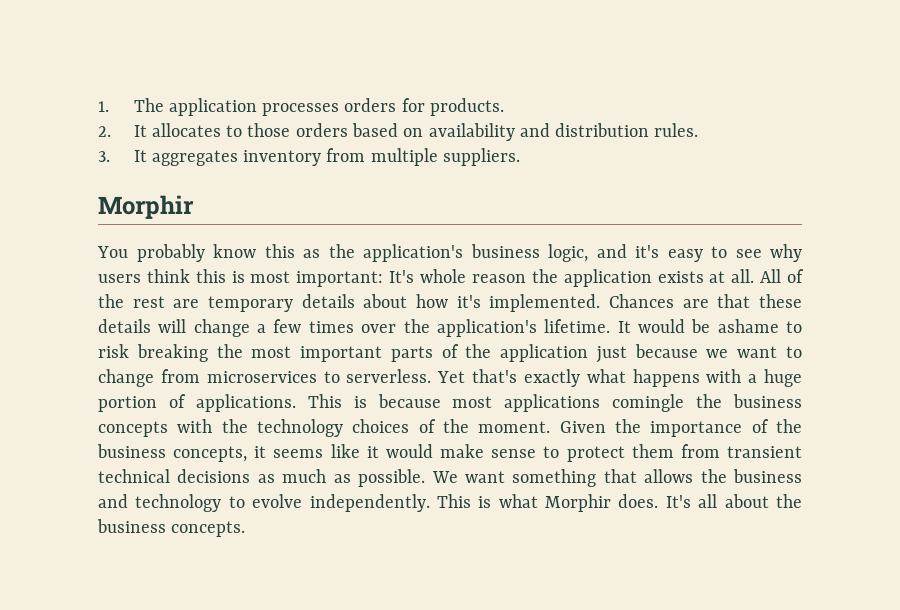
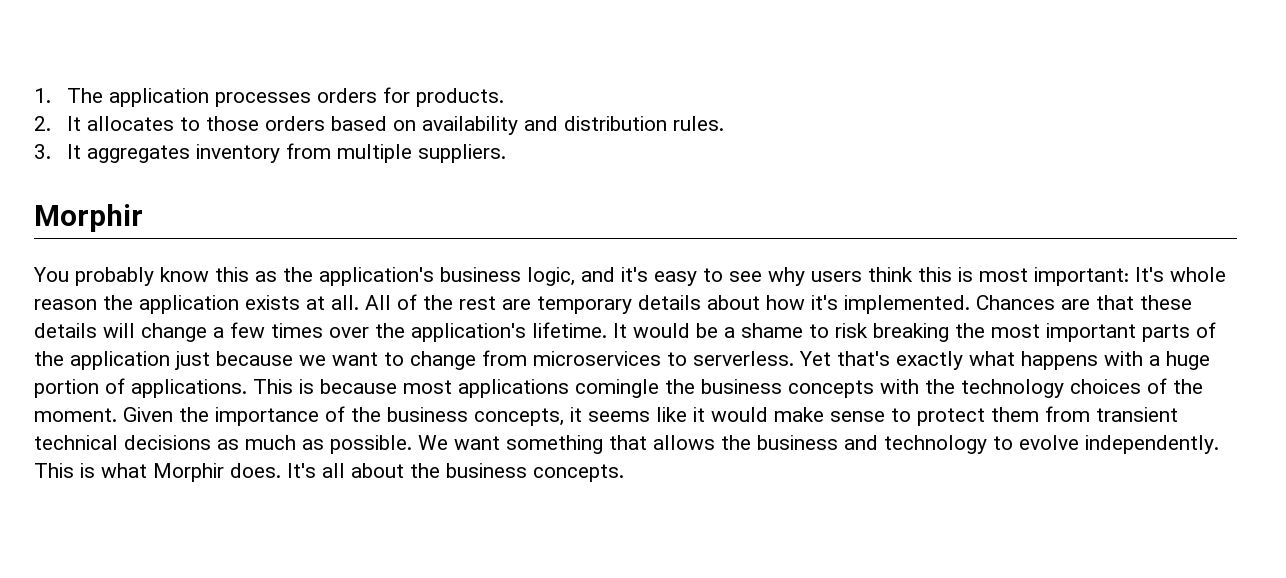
[717,319,779,333] ashame -> [724,323,803,338] a shame

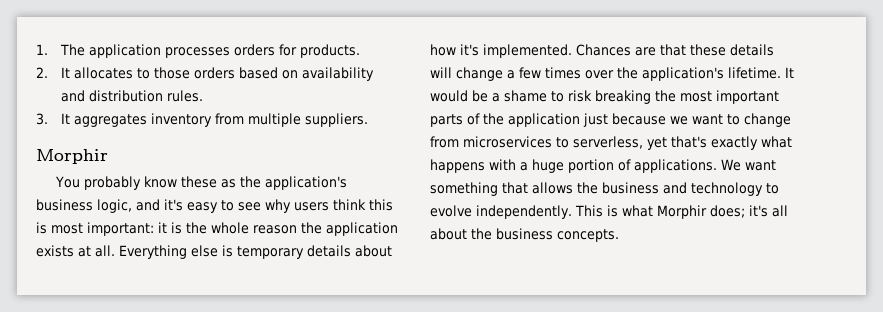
[215,267,249,282] this -> [181,176,218,188] these
[1135,267,1164,282] It's -> [158,222,207,234] it is the
[365,294,531,310] All of the rest are -> [119,245,233,259] Everything else is
[693,351,831,366] serverless. Yet -> [573,136,667,150] serverless, yet
[253,378,1203,398] [34,406,1178,426] [34,435,412,454] This is because most applications comingle the business concepts with the technology choices of the moment. Given the importance of the business concepts, it seems like it would make sense to protect them from transient technical decisions as much as possible. -> (717, 166) none
[230,463,316,478] does. It's -> [709,205,768,218] does; it's

